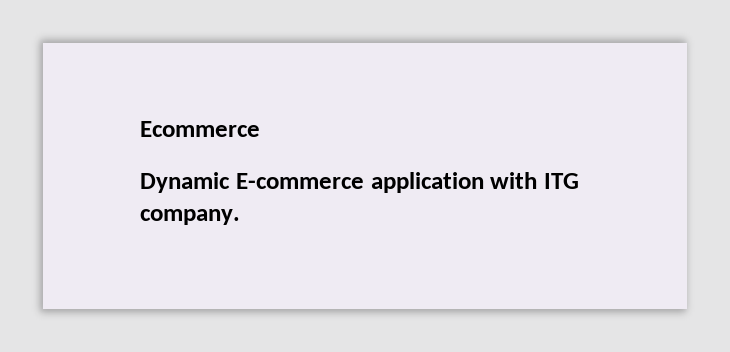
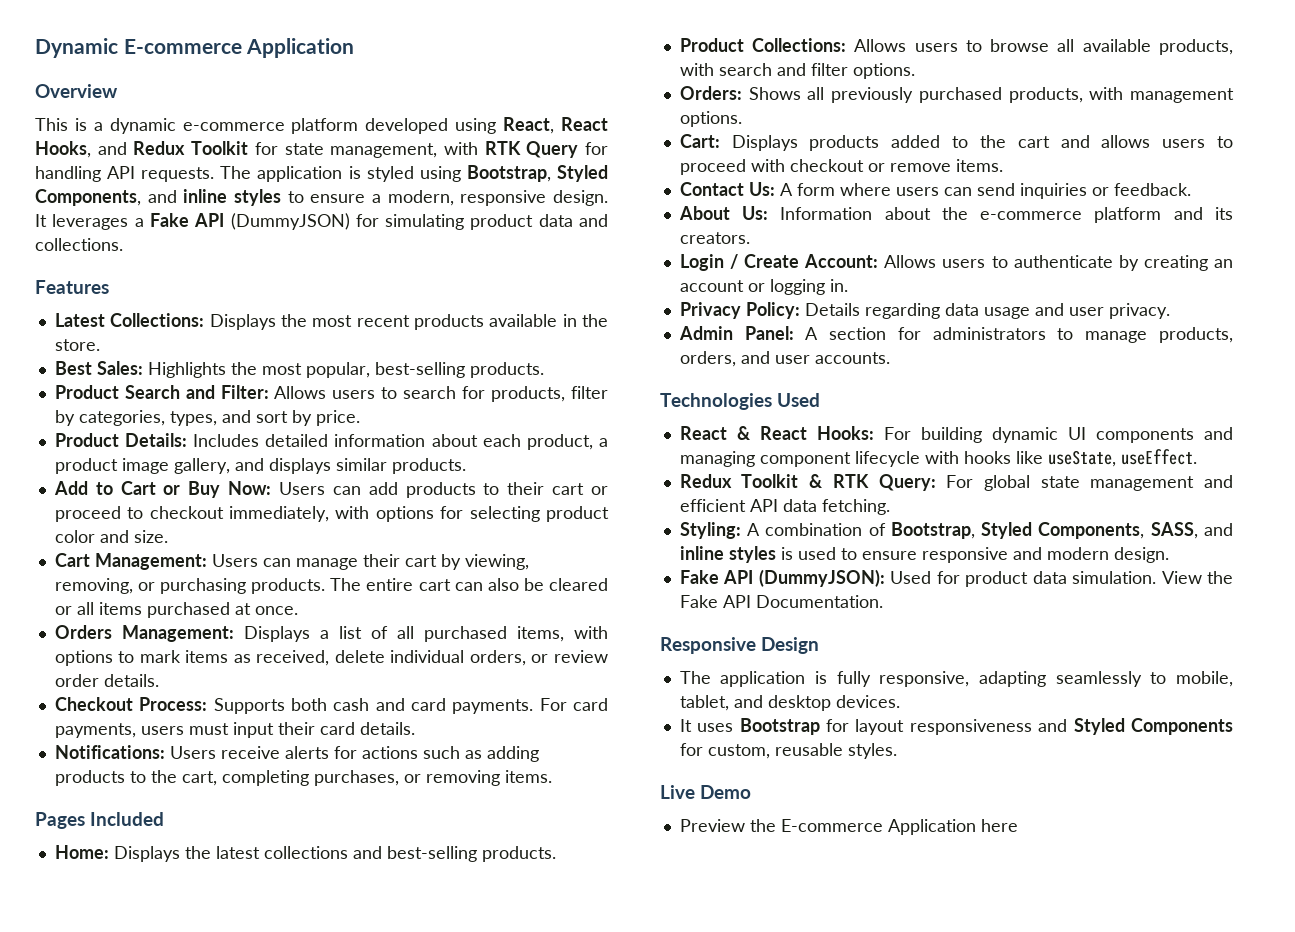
[140,121,260,137] Ecommerce // -> (35, 48) none
[370,172,579,193] [140,209,240,225] application with ITG company. -> [246,38,355,58] [35,84,118,98] [35,117,609,134] [35,141,608,158] [35,165,608,182] [35,189,608,206] [35,213,608,230] [35,238,123,251] [35,280,109,294] [54,313,609,330] [54,339,100,351] [54,361,544,378] [54,385,609,402] [54,410,360,426] [54,433,608,450] [54,458,466,474] [53,481,609,498] [54,506,609,522] [54,530,168,543] [54,553,529,570] [54,578,608,594] [54,602,298,618] [54,625,609,642] [54,650,608,666] [54,674,159,687] [54,697,608,714] [54,722,415,738] [54,745,539,762] [54,770,552,786] [35,812,165,829] [54,845,556,862] [679,38,1233,55] [679,63,915,79] [679,86,1234,103] [679,111,742,127] [679,134,1233,151] [679,159,1003,175] [679,182,1191,199] [678,206,1233,223] [679,232,750,244] [679,254,1233,271] [679,279,848,295] [679,302,1170,319] [678,326,1233,343] [679,351,890,367] [660,393,821,410] [679,426,1233,443] [679,449,1197,467] [679,474,1233,491] [679,499,890,515] [679,522,1233,539] [679,546,1169,563] [679,569,1234,587] [679,595,883,608] [660,637,820,654] [679,671,1233,687] [679,695,900,711] [679,718,1233,735] [679,743,897,759] [660,785,752,799] [679,819,1018,835] Application // Overview // This is a dynamic e-commerce platform developed using React, React Hooks, and Redux Toolkit for state management, with RTK Query for handling API requests. The application is styled using Bootstrap, Styled Components, and inline styles to ensure a modern, responsive design. It leverages a Fake API (DummyJSON) for simulating product data and collections. // Features // Latest Collections: Displays the most recent products available in the store. // Best Sales: Highlights the most popular, best-selling products. // Product Search and Filter: Allows users to search for products, filter by categories, types, and sort by price. // Product Details: Includes detailed information about each product, a product image gallery, and displays similar products. // Add to Cart or Buy Now: Users can add products to their cart or proceed to checkout immediately, with options for selecting product color and size. // Cart Management: Users can manage their cart by viewing, removing, or purchasing products. The entire cart can also be cleared or all items purchased at once. // Orders Management: Displays a list of all purchased items, with options to mark items as received, delete individual orders, or review order details. // Checkout Process: Supports both cash and card payments. For card payments, users must input their card details. // Notifications: Users receive alerts for actions such as adding products to the cart, completing purchases, or removing items. // Pages Included // Home: Displays the latest collections and best-selling products. // Product Collections: Allows users to browse all available products, with search and filter options. // Orders: Shows all previously purchased products, with management options. // Cart: Displays products added to the cart and allows users to proceed with checkout or remove items. // Contact Us: A form where users can send inquiries or feedback. // About Us: Information about the e-commerce platform and its creators. // Login / Create Account: Allows users to authenticate by creating an account or logging in. // Privacy Policy: Details regarding data usage and user privacy. // Admin Panel: A section for administrators to manage products, orders, and user accounts. // Technologies Used // React & React Hooks: For building dynamic UI components and managing component lifecycle with hooks like useState, useEffect. // Redux Toolkit & RTK Query: For global state management and efficient API data fetching. // Styling: A combination of Bootstrap, Styled Components, SASS, and inline styles is used to ensure responsive and modern design. // Fake API (DummyJSON): Used for product data simulation. View the Fake API Documentation. // Responsive Design // The application is fully responsive, adapting seamlessly to mobile, tablet, and desktop devices. // It uses Bootstrap for layout responsiveness and Styled Components for custom, reusable styles. // Live Demo // Preview the E-commerce Application here

